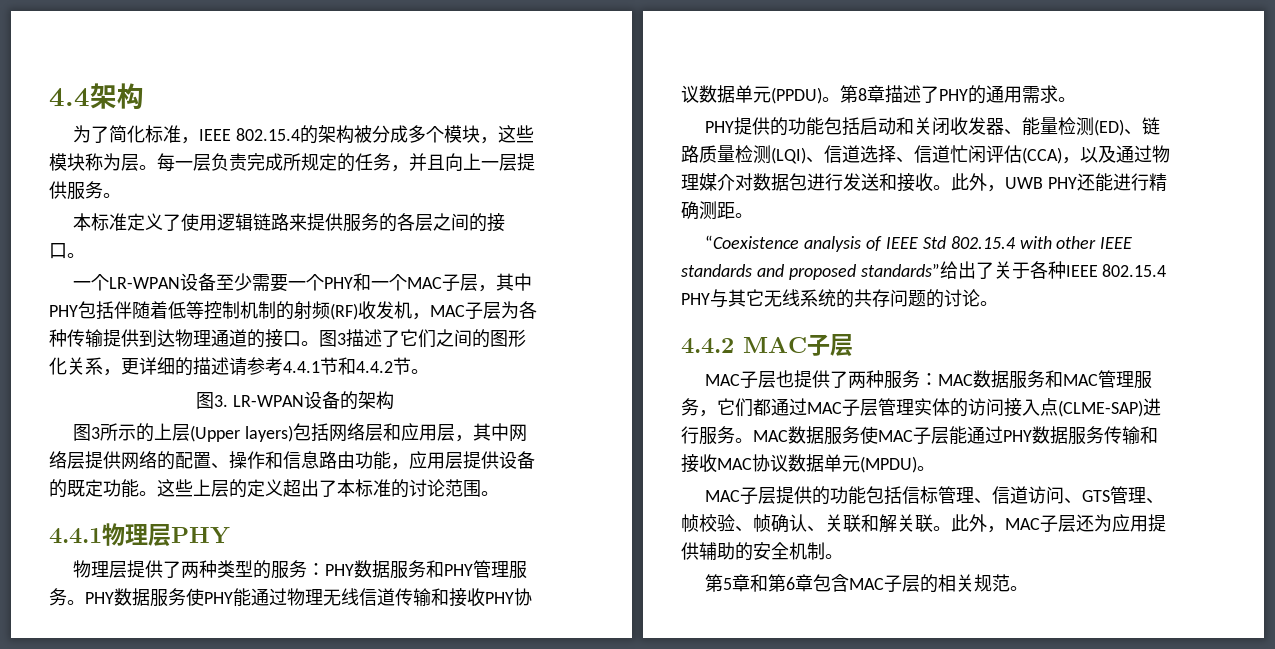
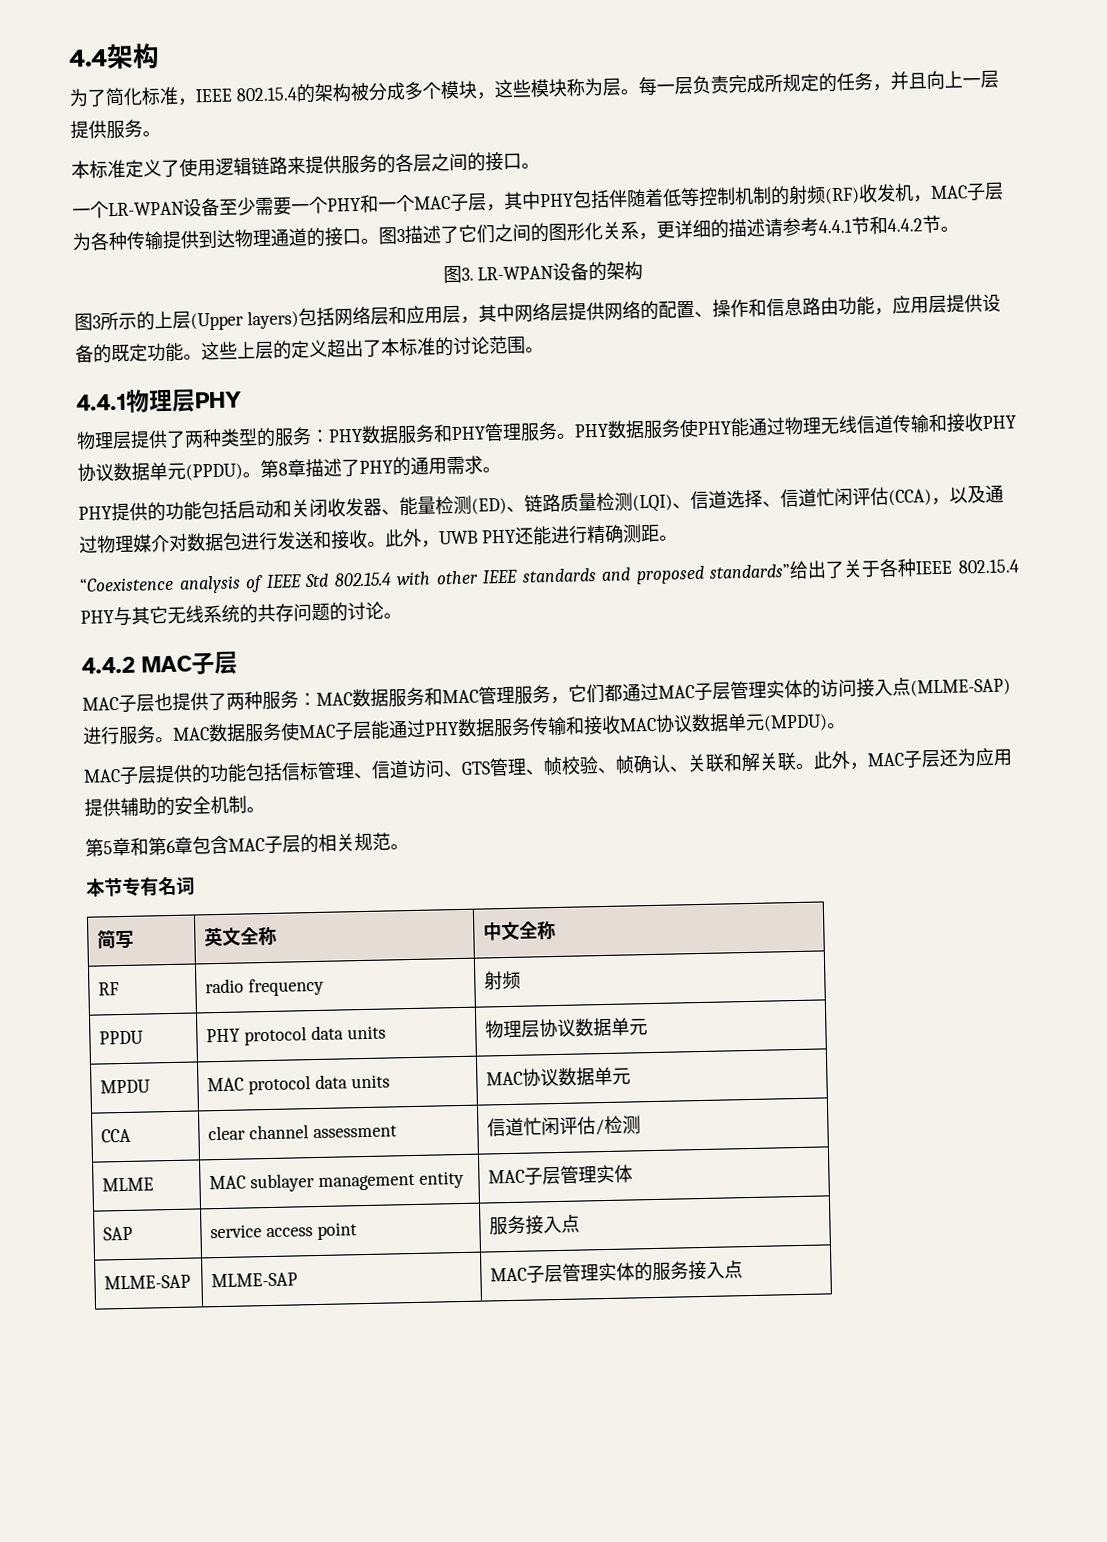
[1058,400,1143,417] (CLME-SAP) -> [910,678,1011,697] (MLME-SAP)
(1029, 588) none -> [86,876,195,897] [97,929,135,949] [204,926,278,947] [483,920,557,941] [98,982,120,996] [205,977,325,997] [484,970,522,991] [99,1030,145,1045] [206,1025,386,1046] [485,1017,649,1039] [100,1079,152,1094] [207,1074,390,1095] [486,1066,632,1087] [101,1128,132,1143] [208,1124,397,1141] [487,1115,642,1137] [102,1177,155,1192] [209,1170,464,1193] [488,1164,634,1186] [103,1226,134,1241] [210,1222,357,1241] [489,1214,581,1236] [104,1274,192,1290] [211,1272,299,1288] [490,1260,744,1284] // 本节专有名词 // 简写 | 英文全称 | 中文全称 // RF | radio frequency | 射频 // PPDU | PHY protocol data units | 物理层协议数据单元 // MPDU | MAC protocol data units | MAC协议数据单元 // CCA | clear channel assessment | 信道忙闲评估/检测 // MLME | MAC sublayer management entity | MAC子层管理实体 // SAP | service access point | 服务接入点 // MLME-SAP | MLME-SAP | MAC子层管理实体的服务接入点

